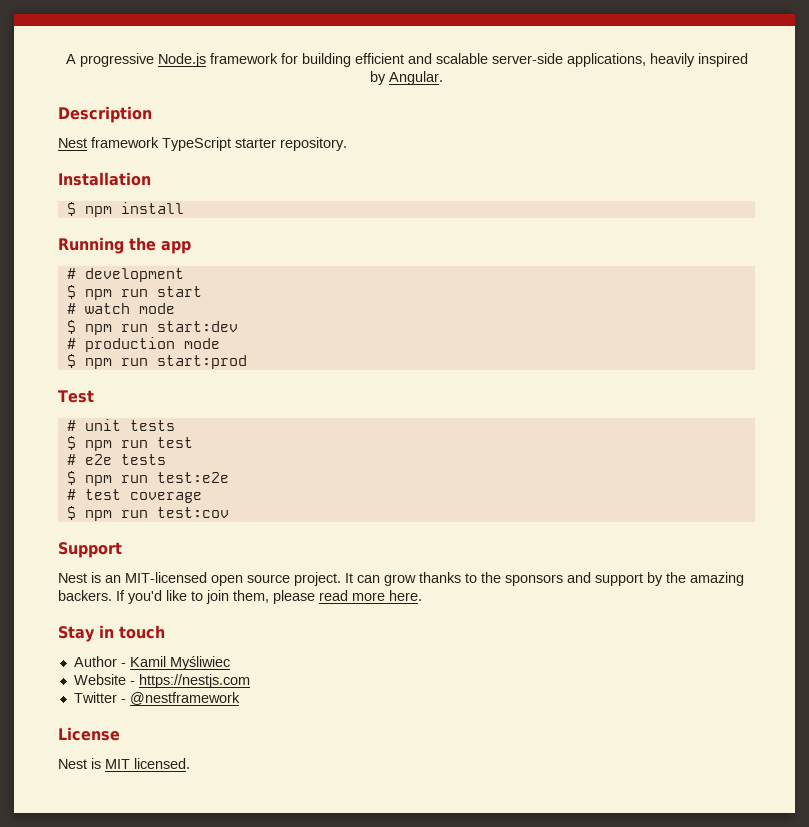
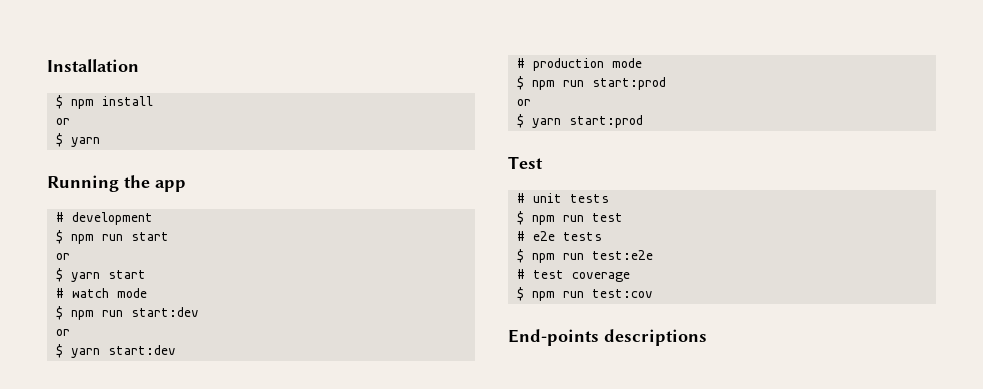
[65,53,748,67] [370,71,443,85] [58,106,152,123] [58,137,347,151] A progressive Node.js framework for building efficient and scalable server-side applications, heavily inspired by Angular. // Description // Nest framework TypeScript starter repository. // -> (47, 65) none
(184, 208) none -> [55,118,70,125] [55,133,100,147] // or // $ yarn
(202, 291) none -> [55,253,70,260] [55,268,146,282] // or // $ yarn start
(238, 326) none -> [55,329,70,336] [55,344,176,358] // or // $ yarn start:dev
(247, 362) none -> [516,99,531,106] [516,114,643,128] // or // $ yarn start:prod
[58,542,122,558] [58,572,744,586] [58,590,422,604] [58,625,165,642] [73,656,230,670] [73,674,250,688] [73,692,240,705] [58,727,120,741] [58,758,190,769] Support // Nest is an MIT-licensed open source project. It can grow thanks to the sponsors and support by the amazing backers. If you'd like to join them, please read more here. // Stay in touch // Author - Kamil Myśliwiec // Website - https://nestjs.com // Twitter - @nestframework // License // Nest is MIT licensed. -> [508,329,707,346] End-points descriptions

